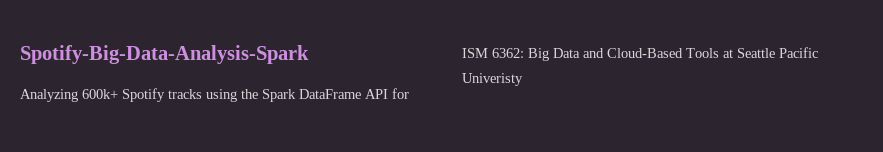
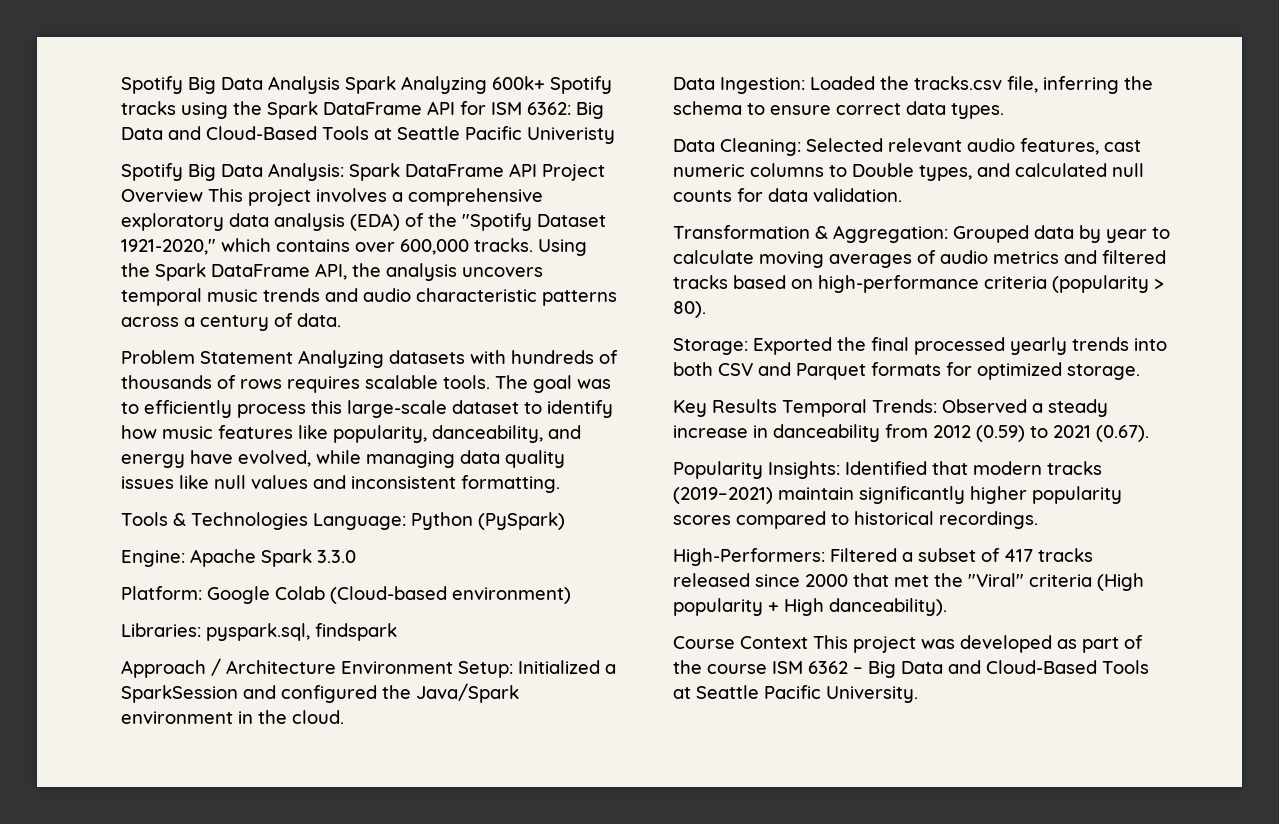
[20,45,309,64] Spotify-Big-Data-Analysis-Spark // -> [121,76,396,94] Spotify Big Data Analysis Spark
(523, 79) none -> [121,163,605,181] [121,188,543,206] [121,213,606,231] [121,238,587,256] [121,263,543,281] [121,288,617,306] [121,313,341,331] [121,350,618,368] [121,375,611,393] [121,400,613,418] [121,425,581,443] [121,450,565,468] [121,475,560,493] [121,512,565,530] [121,549,356,567] [121,586,571,604] [121,623,397,641] [121,658,616,678] [121,683,519,703] [121,710,344,724] [673,76,1153,94] [673,101,1004,119] [673,138,1141,156] [673,163,1144,181] [673,188,902,202] [673,225,1170,243] [673,250,1166,268] [673,275,1164,293] [673,301,706,318] [673,337,1167,355] [673,362,1140,380] [673,399,1108,417] [673,424,1149,442] [673,461,1102,479] [673,486,1122,504] [673,511,1038,529] [673,548,1093,566] [673,573,1144,591] [673,598,947,616] [673,635,1143,653] [673,660,1149,678] [673,685,918,703] // Spotify Big Data Analysis: Spark DataFrame API Project Overview This project involves a comprehensive exploratory data analysis (EDA) of the "Spotify Dataset 1921-2020," which contains over 600,000 tracks. Using the Spark DataFrame API, the analysis uncovers temporal music trends and audio characteristic patterns across a century of data. // Problem Statement Analyzing datasets with hundreds of thousands of rows requires scalable tools. The goal was to efficiently process this large-scale dataset to identify how music features like popularity, danceability, and energy have evolved, while managing data quality issues like null values and inconsistent formatting. // Tools & Technologies Language: Python (PySpark) // Engine: Apache Spark 3.3.0 // Platform: Google Colab (Cloud-based environment) // Libraries: pyspark.sql, findspark // Approach / Architecture Environment Setup: Initialized a SparkSession and configured the Java/Spark environment in the cloud. // Data Ingestion: Loaded the tracks.csv file, inferring the schema to ensure correct data types. // Data Cleaning: Selected relevant audio features, cast numeric columns to Double types, and calculated null counts for data validation. // Transformation & Aggregation: Grouped data by year to calculate moving averages of audio metrics and filtered tracks based on high-performance criteria (popularity > 80). // Storage: Exported the final processed yearly trends into both CSV and Parquet formats for optimized storage. // Key Results Temporal Trends: Observed a steady increase in danceability from 2012 (0.59) to 2021 (0.67). // Popularity Insights: Identified that modern tracks (2019–2021) maintain significantly higher popularity scores compared to historical recordings. // High-Performers: Filtered a subset of 417 tracks released since 2000 that met the "Viral" criteria (High popularity + High danceability). // Course Context This project was developed as part of the course ISM 6362 – Big Data and Cloud-Based Tools at Seattle Pacific University.

